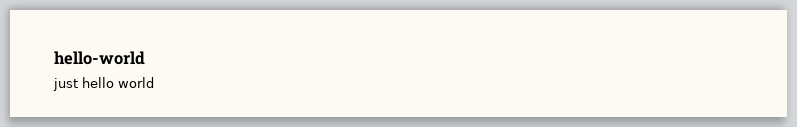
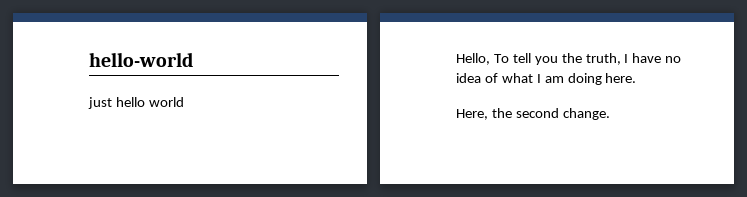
(154, 82) none -> [456,53,682,65] [456,73,637,85] [456,108,610,120] // Hello, To tell you the truth, I have no idea of what I am doing here. // Here, the second change.

